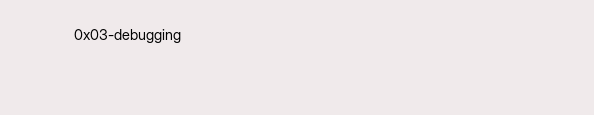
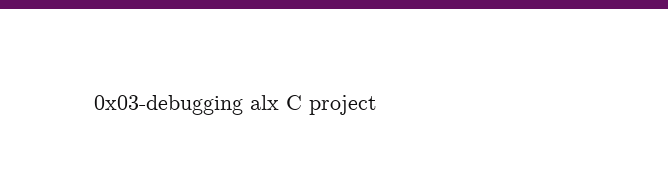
(181, 36) none -> [250,95,377,115] alx C project

